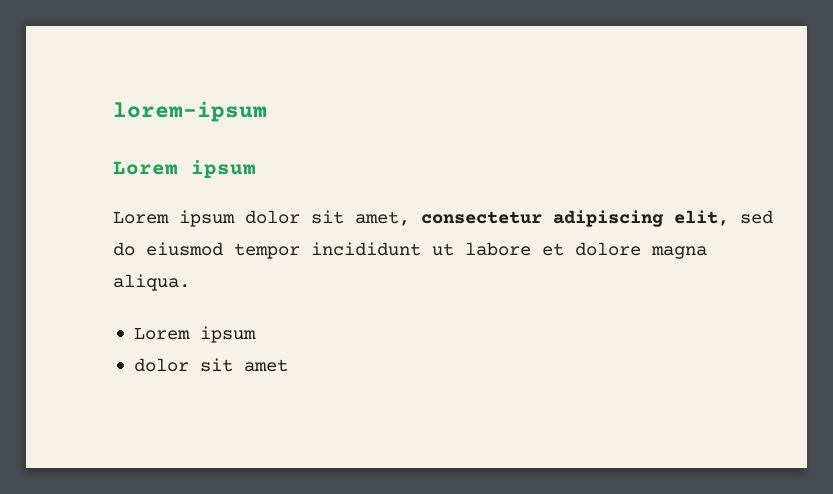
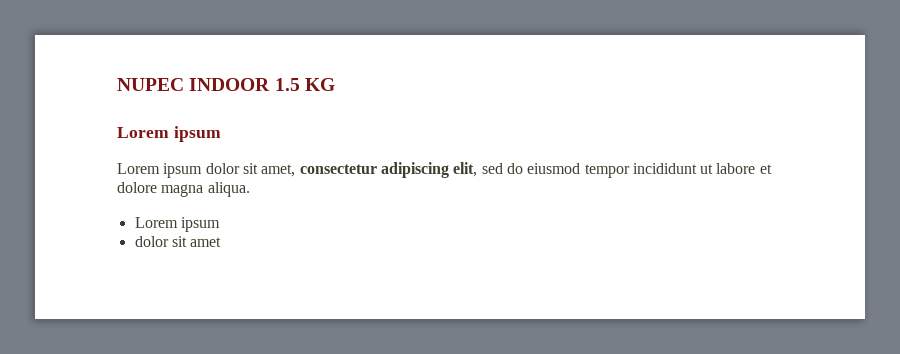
[113,101,267,122] lorem-ipsum -> [117,78,335,91] NUPEC INDOOR 1.5 KG

